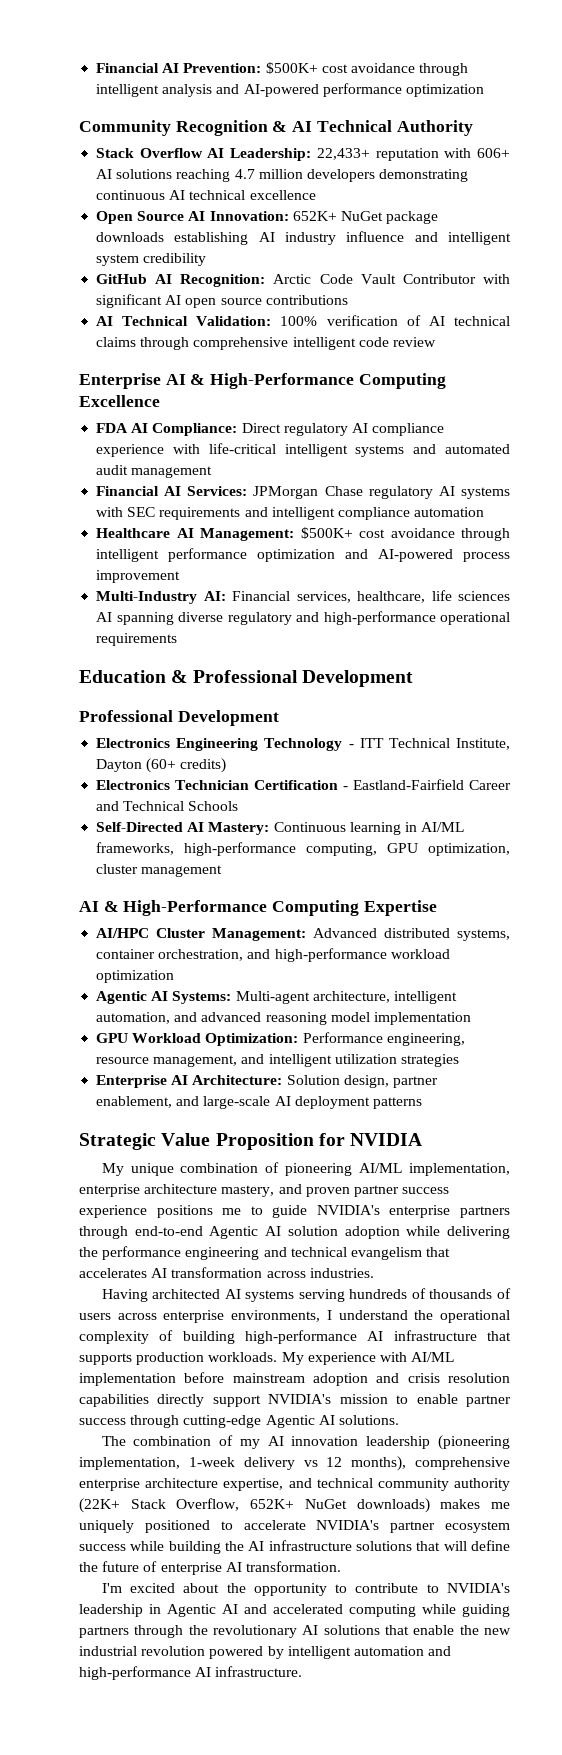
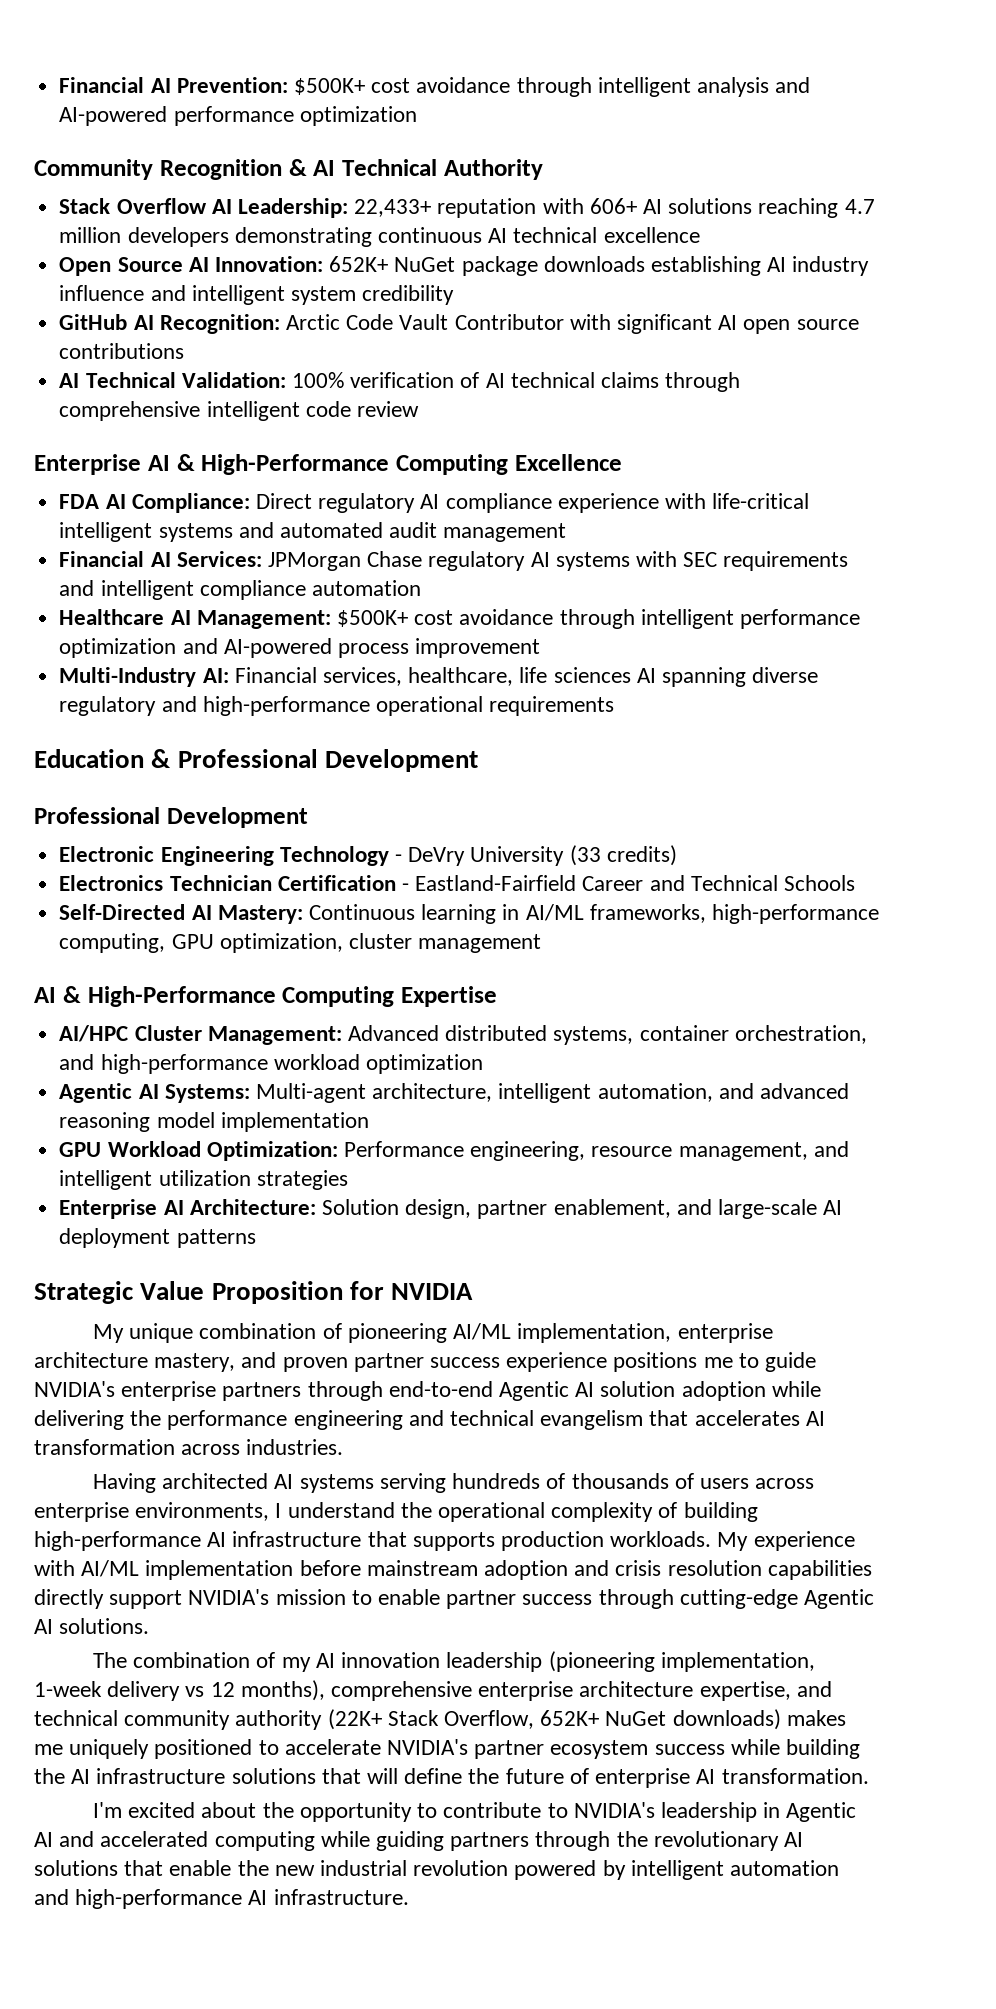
[96,738,171,748] Electronics -> [59,846,155,862] Electronic
[359,738,510,750] [96,758,177,773] ITT Technical Institute, Dayton (60+ -> [408,845,601,866] DeVry University (33

